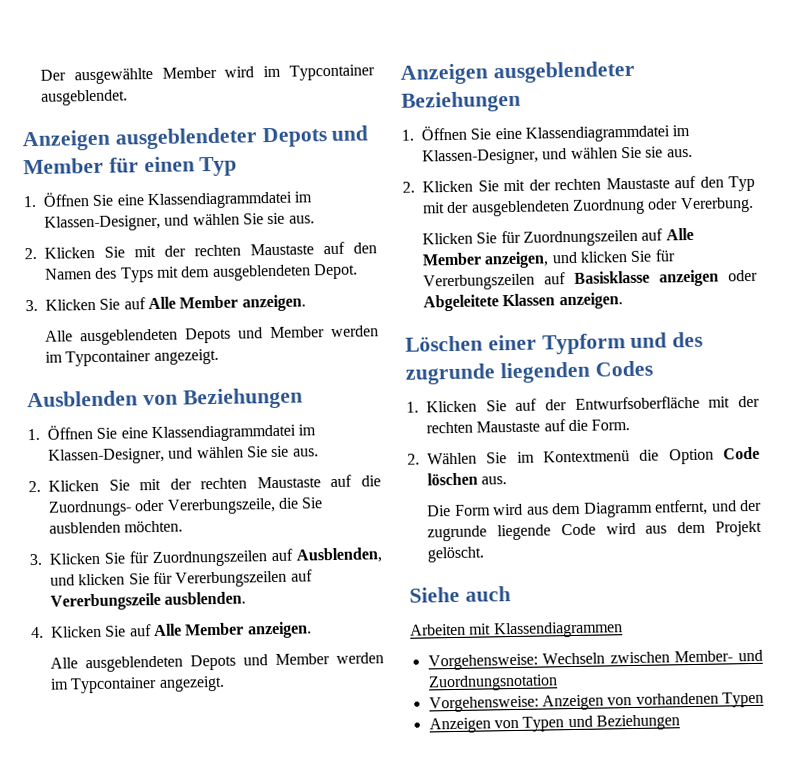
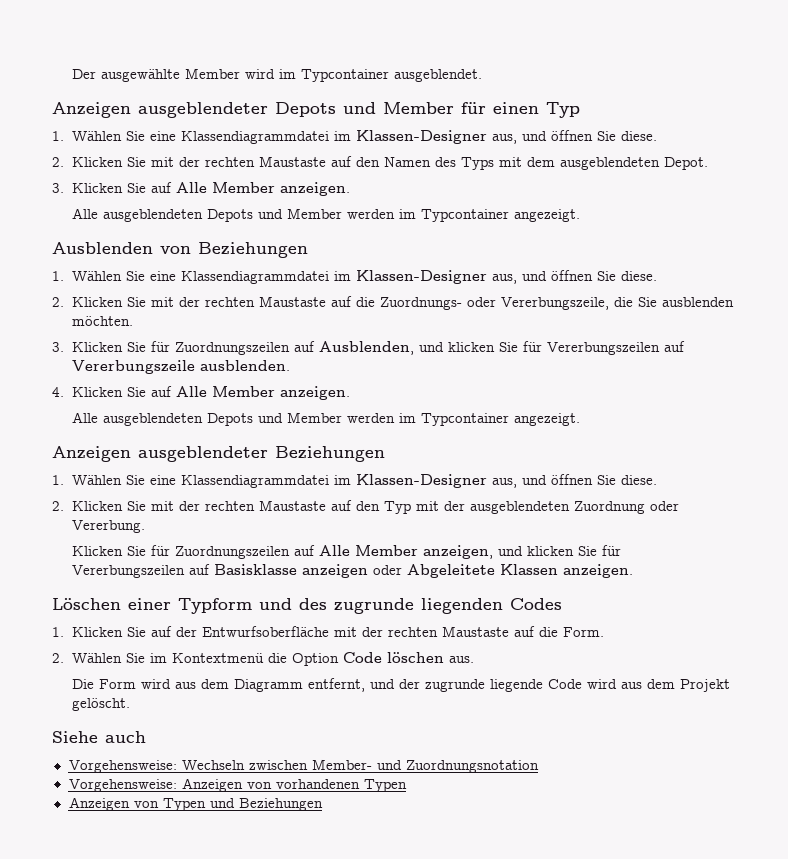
[43,191,313,210] [44,212,315,232] Öffnen Sie eine Klassendiagrammdatei im Klassen-Designer, und wählen Sie sie aus. -> [71,130,657,144] Wählen Sie eine Klassendiagrammdatei im Klassen-Designer aus, und öffnen Sie diese.
[47,424,317,443] [48,445,319,465] Öffnen Sie eine Klassendiagrammdatei im Klassen-Designer, und wählen Sie sie aus. -> [71,270,657,284] Wählen Sie eine Klassendiagrammdatei im Klassen-Designer aus, und öffnen Sie diese.
[421,124,691,143] [422,146,693,166] Öffnen Sie eine Klassendiagrammdatei im Klassen-Designer, und wählen Sie sie aus. -> [71,474,657,488] Wählen Sie eine Klassendiagrammdatei im Klassen-Designer aus, und öffnen Sie diese.
[410,621,623,639] // Arbeiten mit Klassendiagrammen -> (146, 737) none

